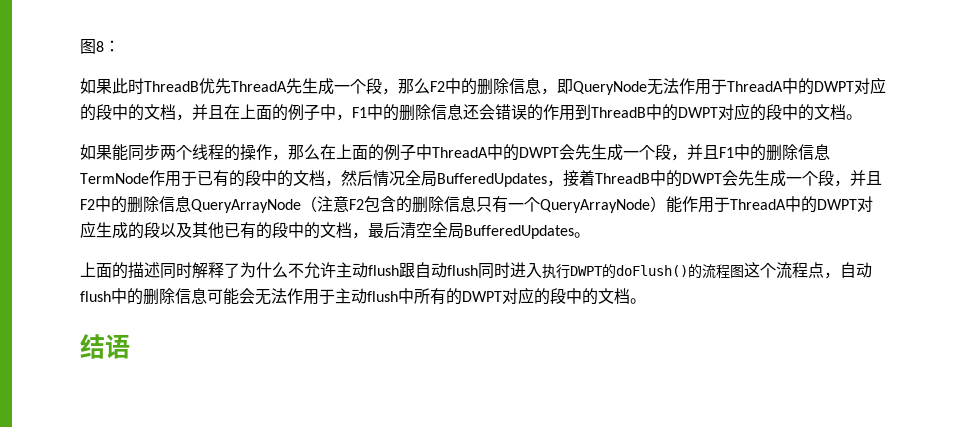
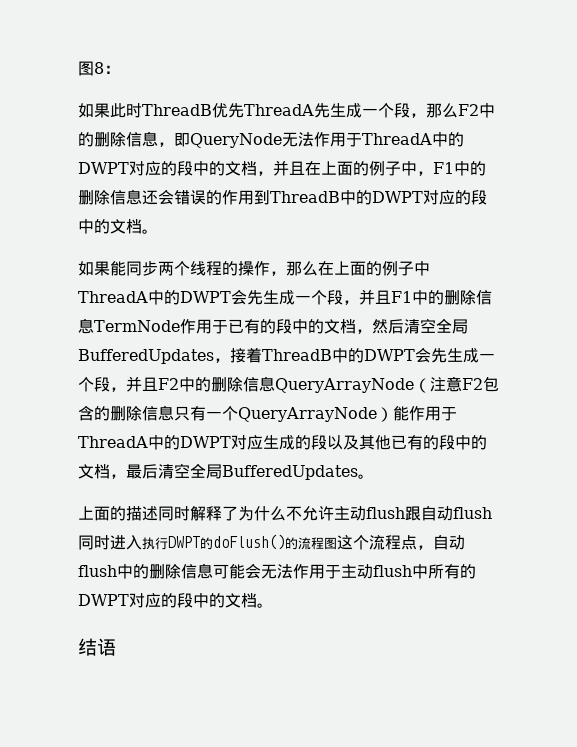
[373,170,405,187] 情况 -> [403,318,436,334] 清空

